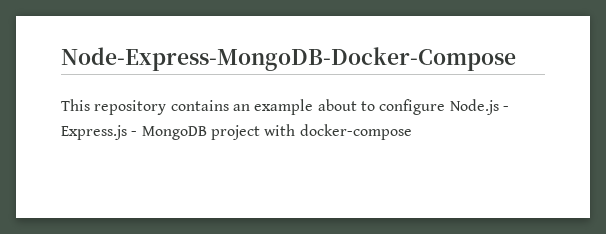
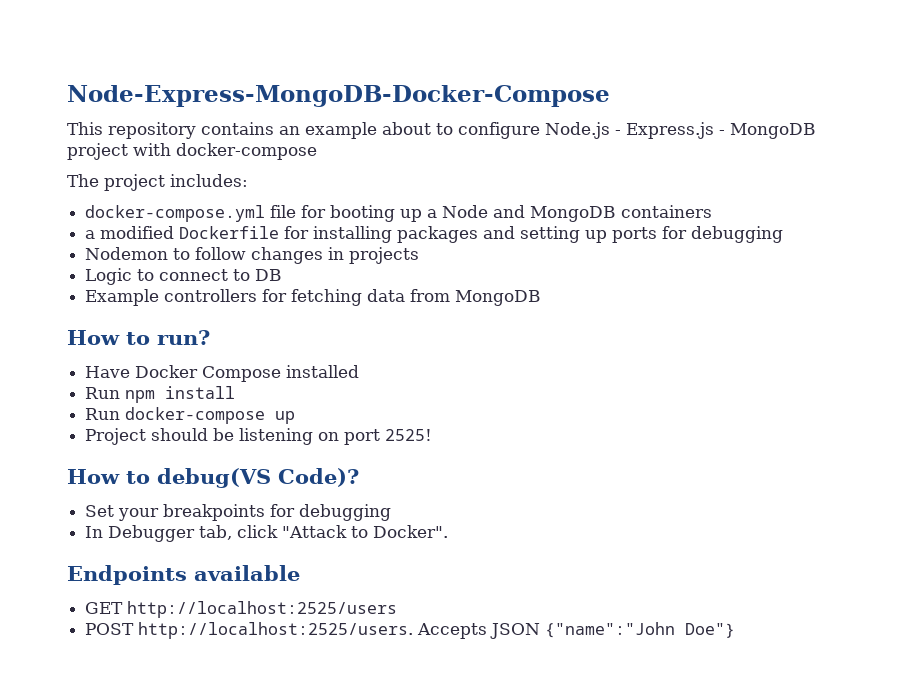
(412, 132) none -> [67,174,248,191] [85,205,713,222] [85,226,784,243] [85,247,420,264] [85,268,283,285] [85,289,542,306] [67,330,210,345] [85,365,360,382] [85,386,236,403] [85,407,296,424] [85,428,433,445] [67,468,359,488] [85,504,392,521] [85,525,449,542] [67,565,300,585] [85,601,398,618] [85,622,736,639] // The project includes: // docker-compose.yml file for booting up a Node and MongoDB containers // a modified Dockerfile for installing packages and setting up ports for debugging // Nodemon to follow changes in projects // Logic to connect to DB // Example controllers for fetching data from MongoDB // How to run? // Have Docker Compose installed // Run npm install // Run docker-compose up // Project should be listening on port 2525! // How to debug(VS Code)? // Set your breakpoints for debugging // In Debugger tab, click "Attack to Docker". // Endpoints available // GET http://localhost:2525/users // POST http://localhost:2525/users. Accepts JSON {"name":"John Doe"}

